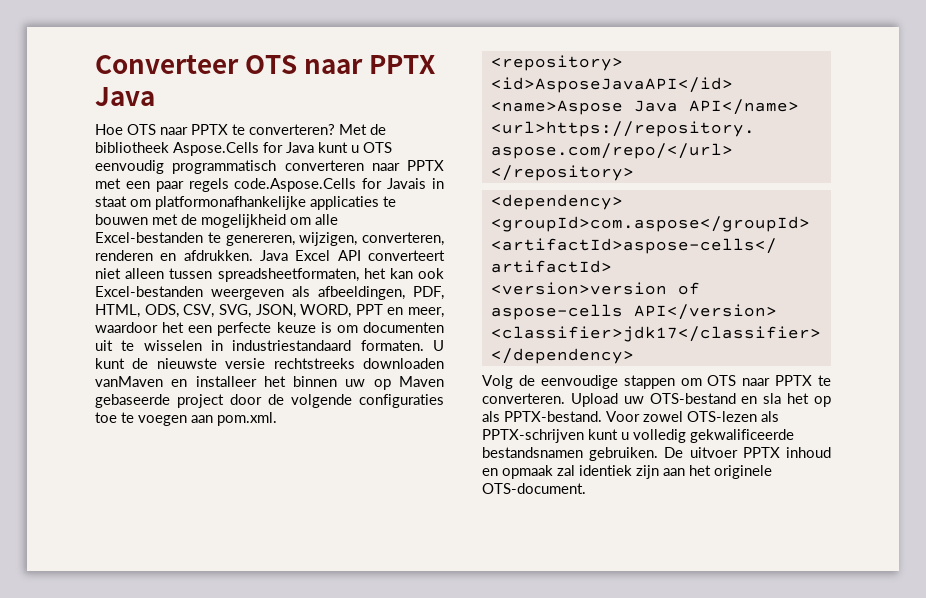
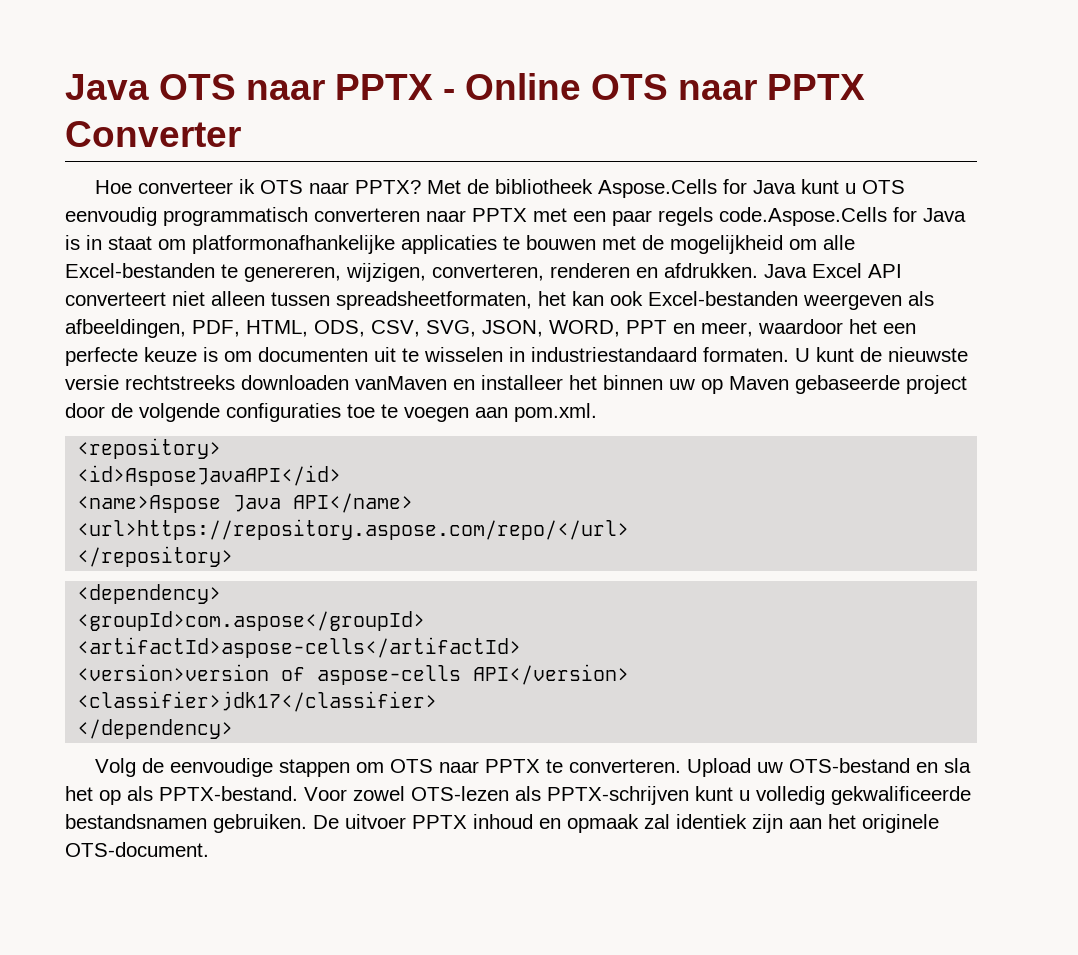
[95,55,436,74] [95,87,155,106] [95,124,335,135] Converteer OTS naar PPTX Java // Hoe OTS naar PPTX te converteren? -> [65,73,865,100] [65,121,241,147] [95,179,422,194] Java OTS naar PPTX - Online OTS naar PPTX Converter // Hoe converteer ik OTS naar PPTX?
[387,178,427,189] Javais -> [923,208,966,222] [65,235,80,250] Java is

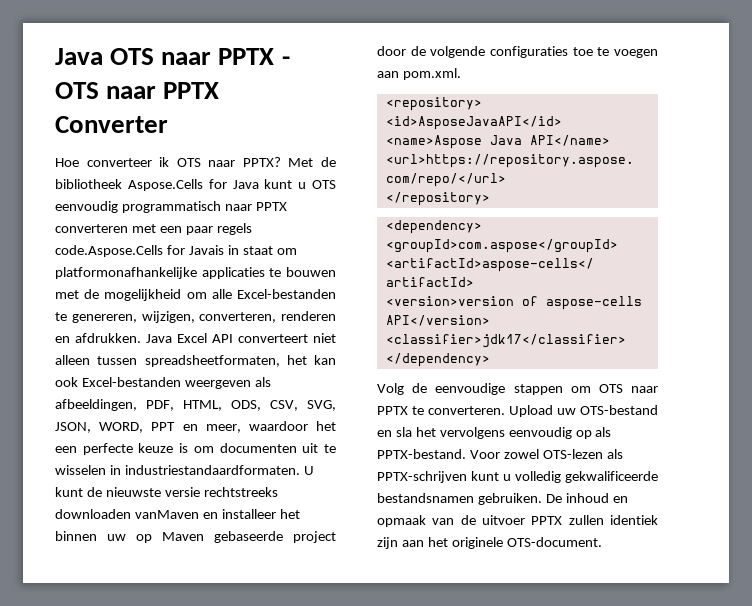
[465,73,581,100] Online -> (290, 60) none
[314,208,527,222] converteren naar PPTX -> [224,202,287,211] [55,224,128,233] naar PPTX converteren
[923,208,966,222] [65,235,80,250] Java is -> [188,245,224,255] Javais
[531,347,789,362] industriestandaard formaten. -> [124,465,300,475] industriestandaardformaten.
(93, 793) none -> [439,427,572,439] vervolgens eenvoudig
[345,814,467,829] uitvoer PPTX -> (562, 498) none
[644,814,670,829] zal -> [432,515,604,525] van de uitvoer PPTX zullen

